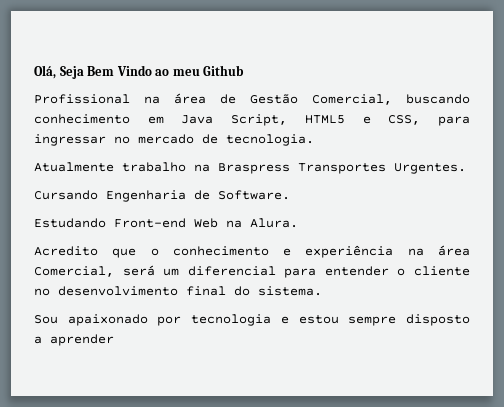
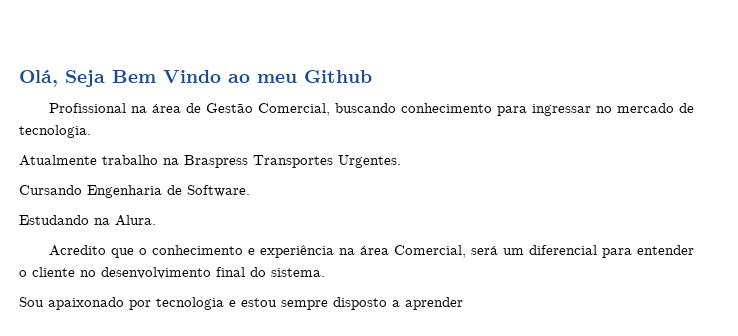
[147,114,421,126] em Java Script, HTML5 e CSS, -> (493, 108) none
[114,218,218,228] Front-end Web -> (89, 220) none

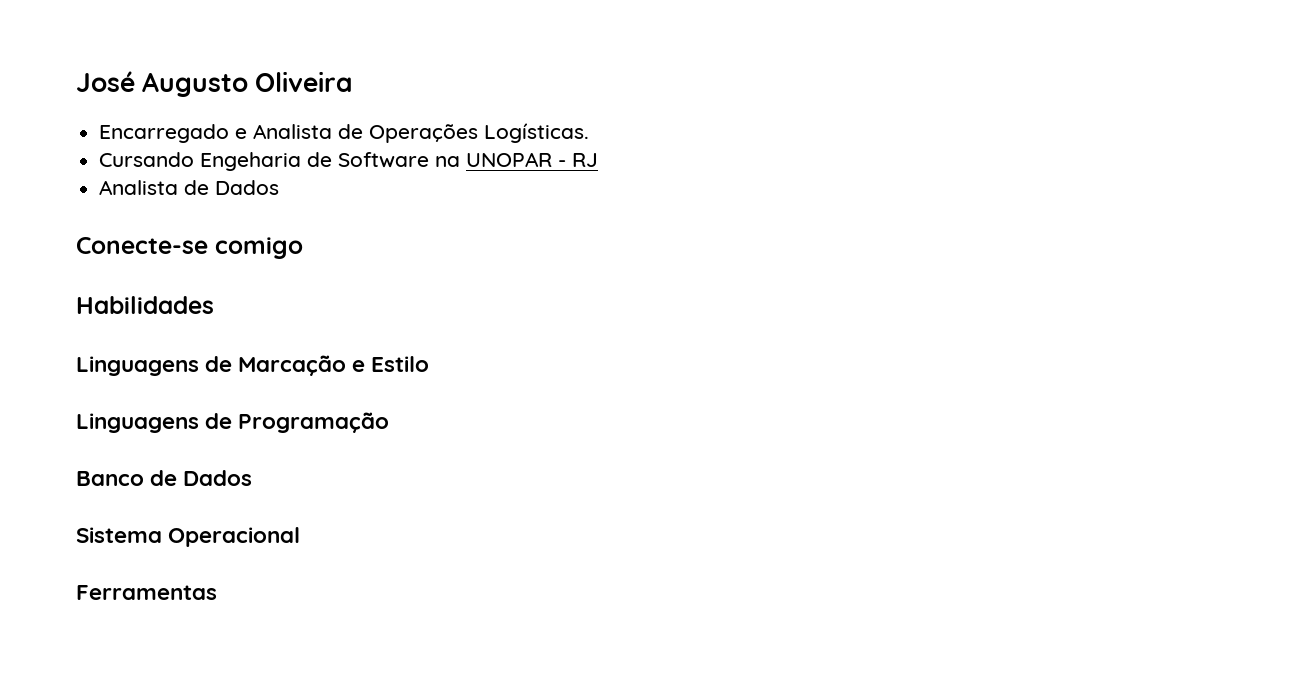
[19,70,372,87] [49,103,695,116] [19,125,91,138] [19,155,401,168] [19,185,250,198] [19,215,156,226] [49,245,695,258] [19,267,325,279] [19,297,463,310] Olá, Seja Bem Vindo ao meu Github // Profissional na área de Gestão Comercial, buscando conhecimento para ingressar no mercado de tecnologia. // Atualmente trabalho na Braspress Transportes Urgentes. // Cursando Engenharia de Software. // Estudando na Alura. // Acredito que o conhecimento e experiência na área Comercial, será um diferencial para entender o cliente no desenvolvimento final do sistema. // Sou apaixonado por tecnologia e estou sempre disposto a aprender -> [76,71,354,97] [99,123,590,143] [99,152,599,171] [99,180,280,195] [76,237,303,259] [76,296,214,314] [76,355,430,376] [76,412,390,433] [76,470,253,486] [76,527,301,547] [76,585,217,600] José Augusto Oliveira // Encarregado e Analista de Operações Logísticas. // Cursando Engeharia de Software na UNOPAR - RJ // Analista de Dados // Conecte-se comigo // Habilidades // Linguagens de Marcação e Estilo // Linguagens de Programação // Banco de Dados // Sistema Operacional // Ferramentas

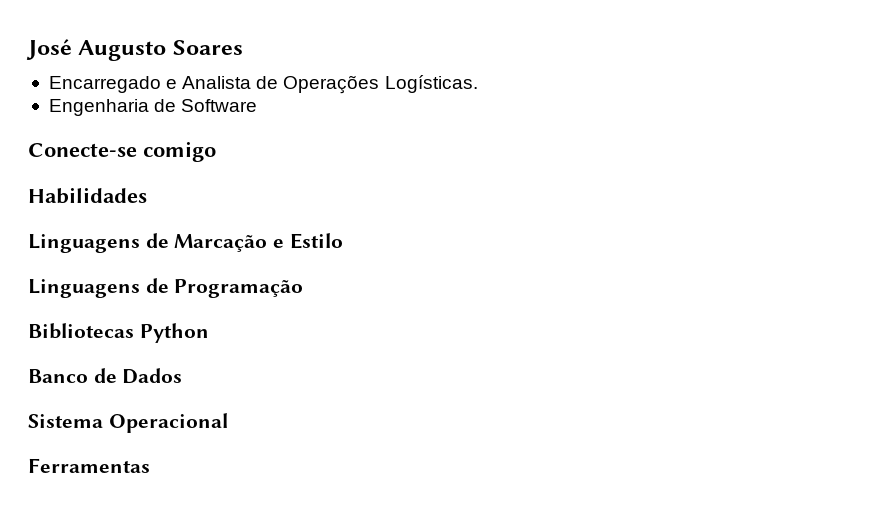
[255,71,354,92] Oliveira -> [172,40,243,55] Soares
[99,152,302,171] Cursando Engeharia -> [48,99,149,116] Engenharia
[435,152,599,167] [99,180,280,195] na UNOPAR - RJ // Analista de Dados -> (258, 105) none
(390, 422) none -> [28,323,209,343] // Bibliotecas Python

